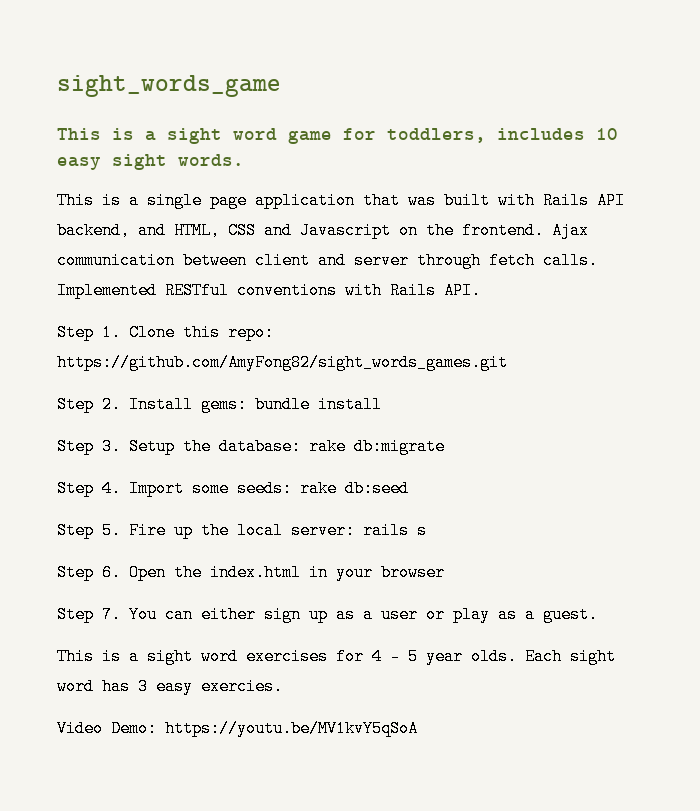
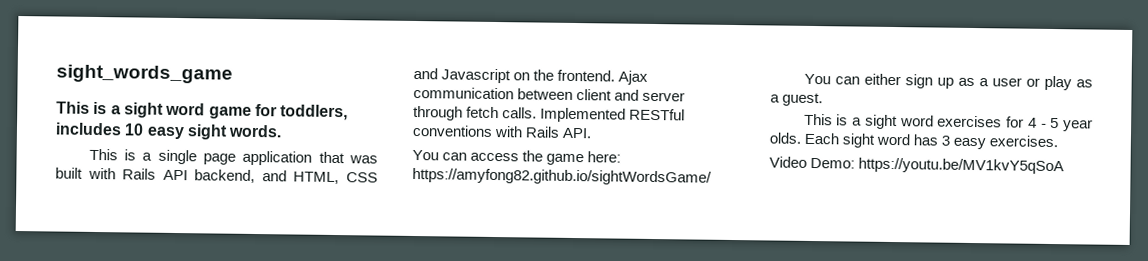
[57,324,274,341] [57,354,508,371] [57,396,382,413] [57,438,445,455] [57,480,409,497] [57,522,427,539] [57,564,445,581] [57,606,121,623] Step 1. Clone this repo: https://github.com/AmyFong82/sight_words_games.git // Step 2. Install gems: bundle install // Step 3. Setup the database: rake db:migrate // Step 4. Import some seeds: rake db:seed // Step 5. Fire up the local server: rails s // Step 6. Open the index.html in your browser // Step 7. -> [412,149,622,166] [412,167,712,186] You can access the game here: https://amyfong82.github.io/sightWordsGame/ //
[201,678,283,695] exercies. -> [989,135,1059,148] exercises.

